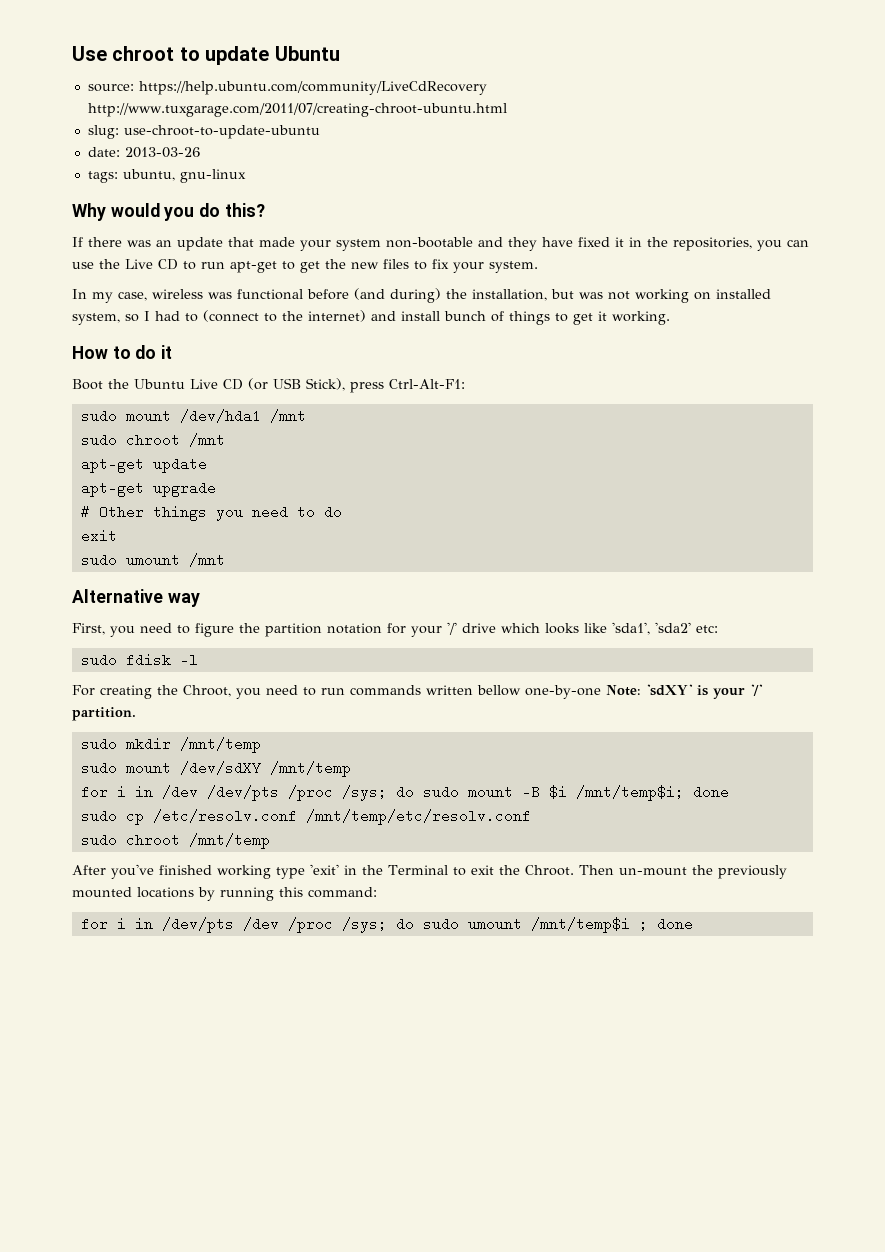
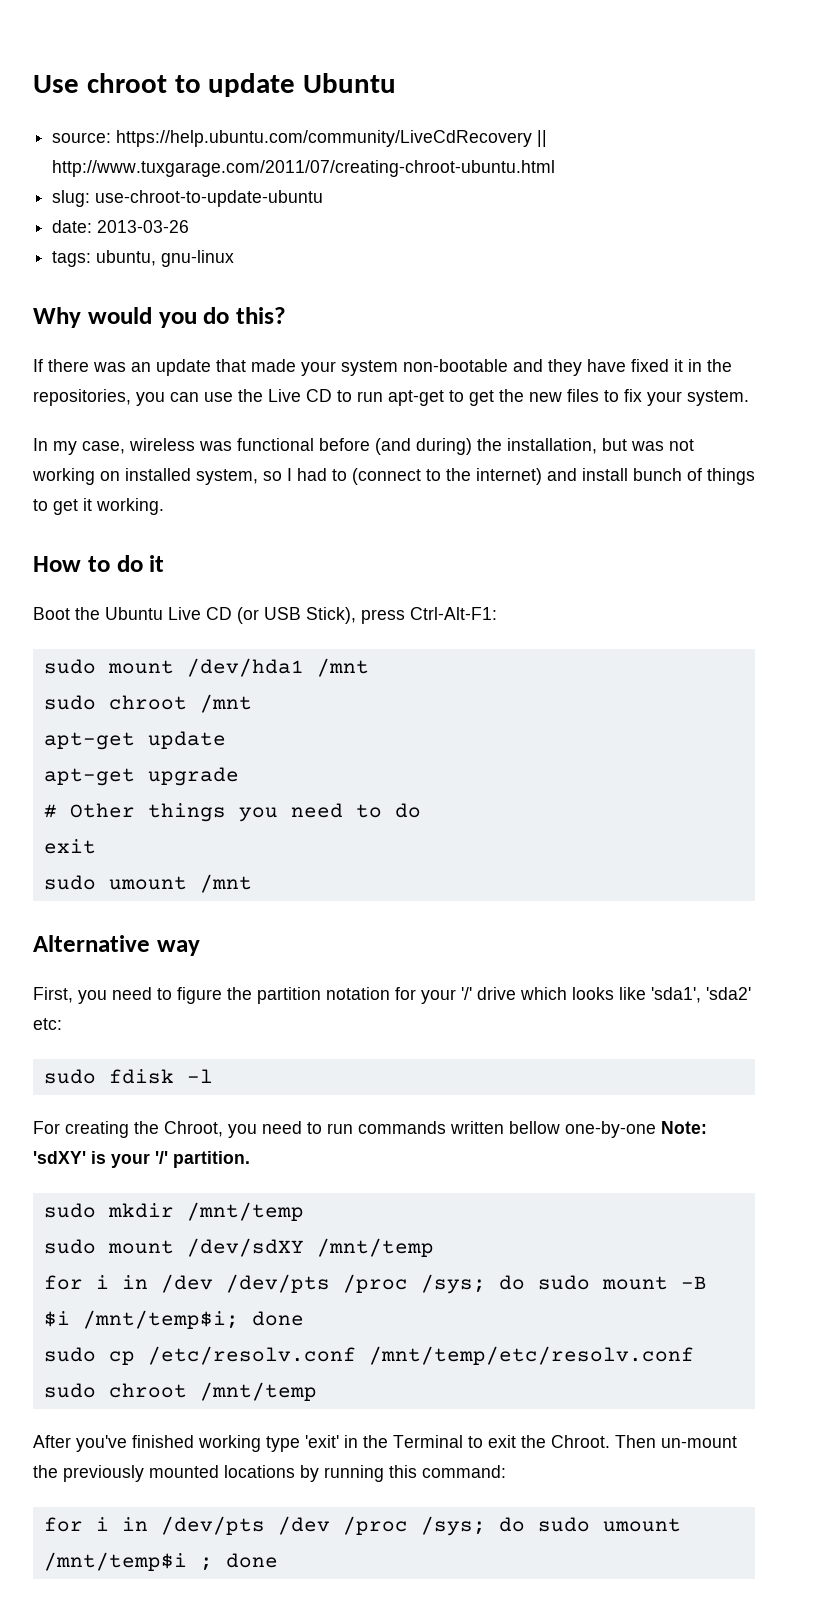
(487, 88) none -> [537,130,548,147] ||

